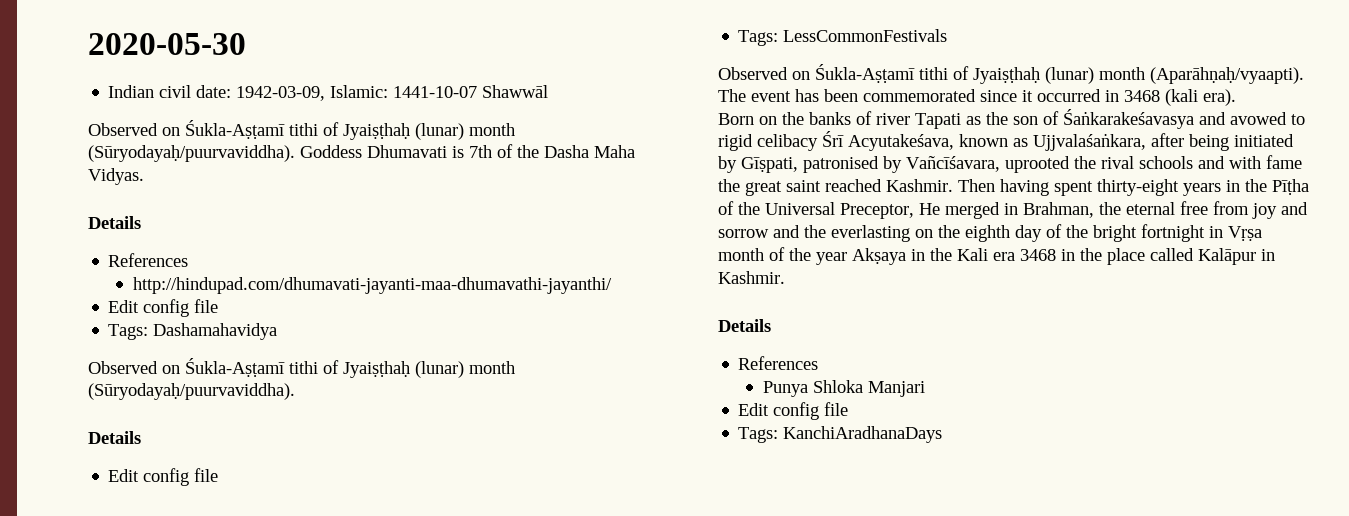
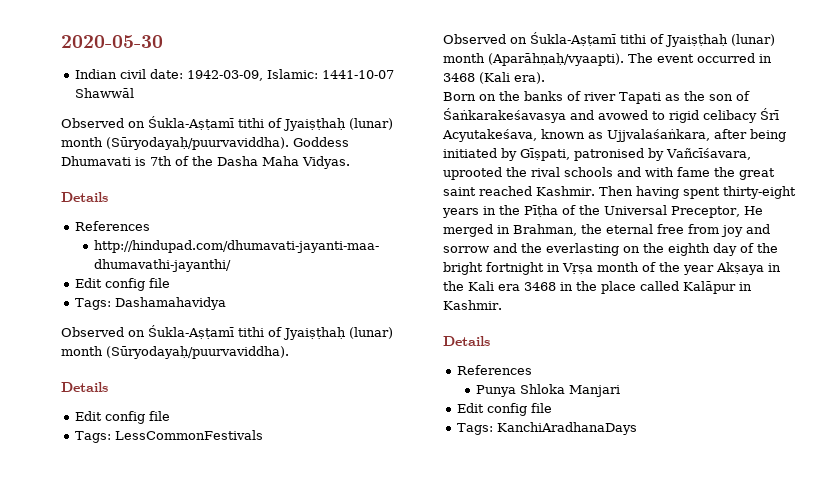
[795,89,1033,102] has been commemorated since it -> (694, 58) none
[1165,89,1198,106] (kali -> [479,72,510,84] (Kali

